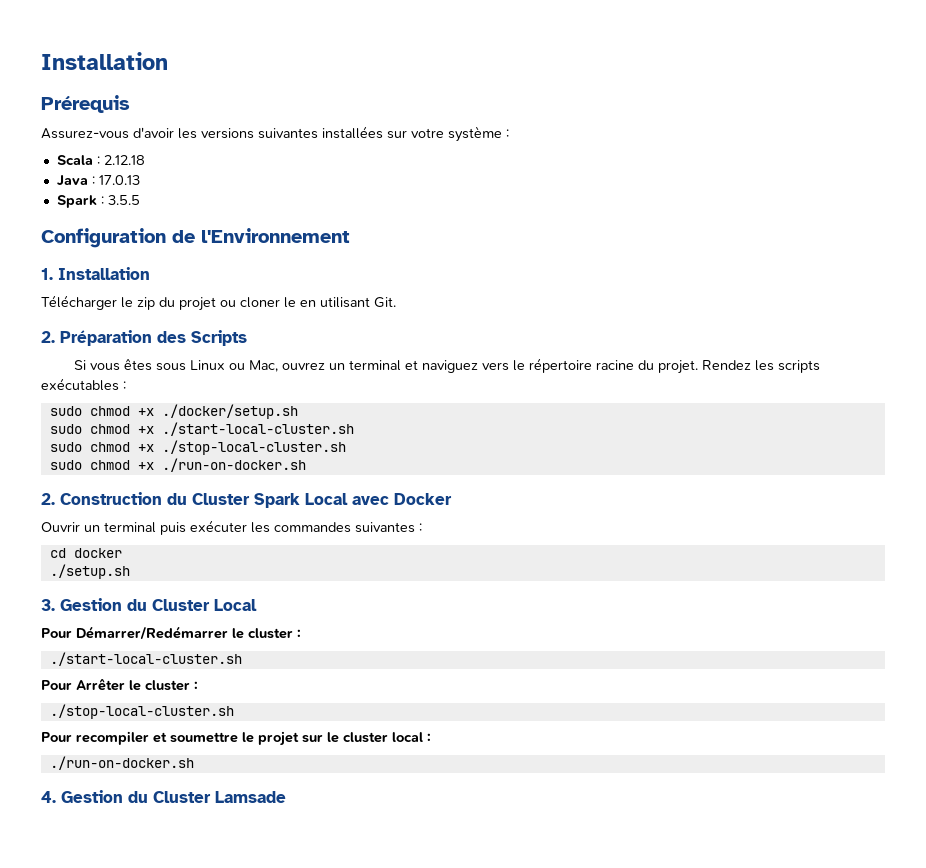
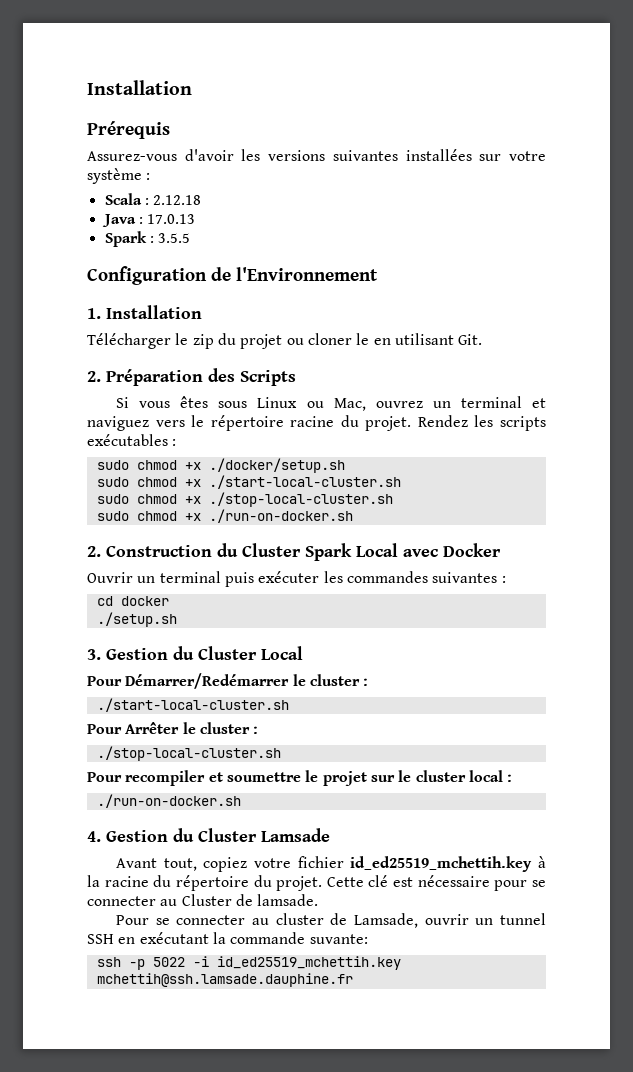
(286, 797) none -> [116,856,546,872] [87,875,546,891] [87,894,319,906] [116,913,547,928] [87,932,368,944] [96,956,401,970] [96,973,353,987] // Avant tout, copiez votre fichier id_ed25519_mchettih.key à la racine du répertoire du projet. Cette clé est nécessaire pour se connecter au Cluster de lamsade. // Pour se connecter au cluster de Lamsade, ouvrir un tunnel SSH en exécutant la commande suvante: // ssh -p 5022 -i id_ed25519_mchettih.key mchettih@ssh.lamsade.dauphine.fr

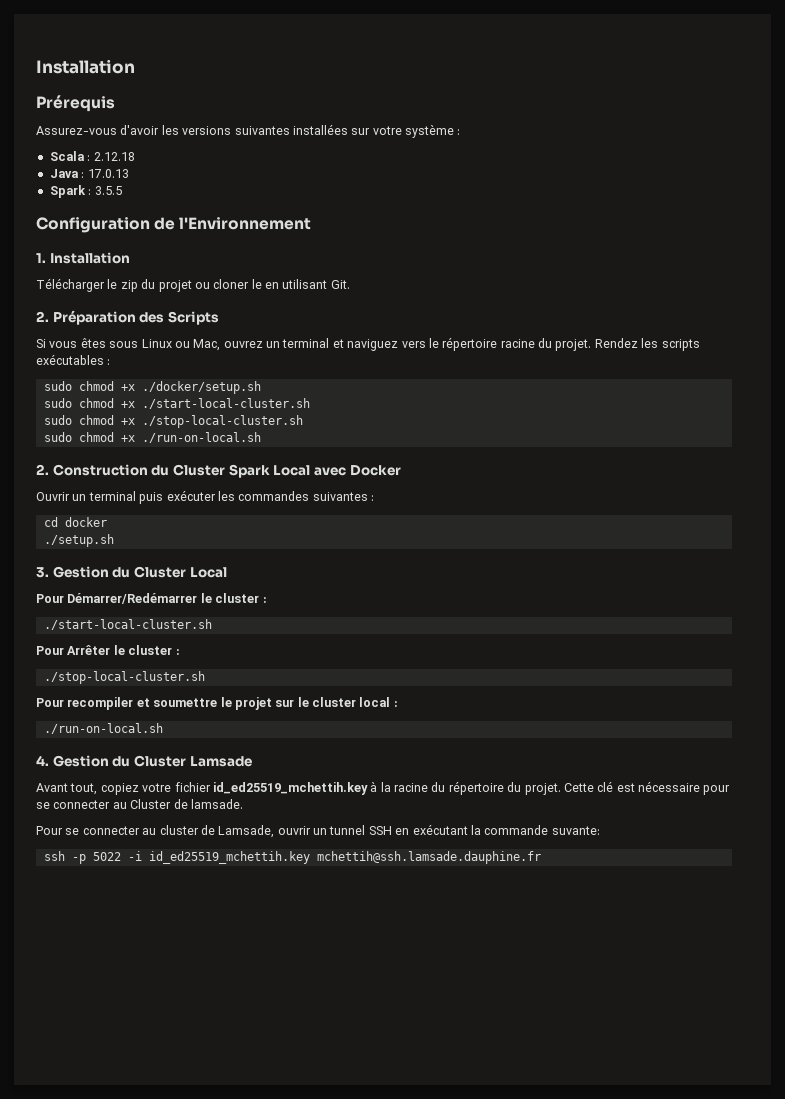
[208,509,353,523] ./run-on-docker.sh -> [141,432,261,443] ./run-on-local.sh
[96,794,241,808] ./run-on-docker.sh -> [43,723,163,734] ./run-on-local.sh

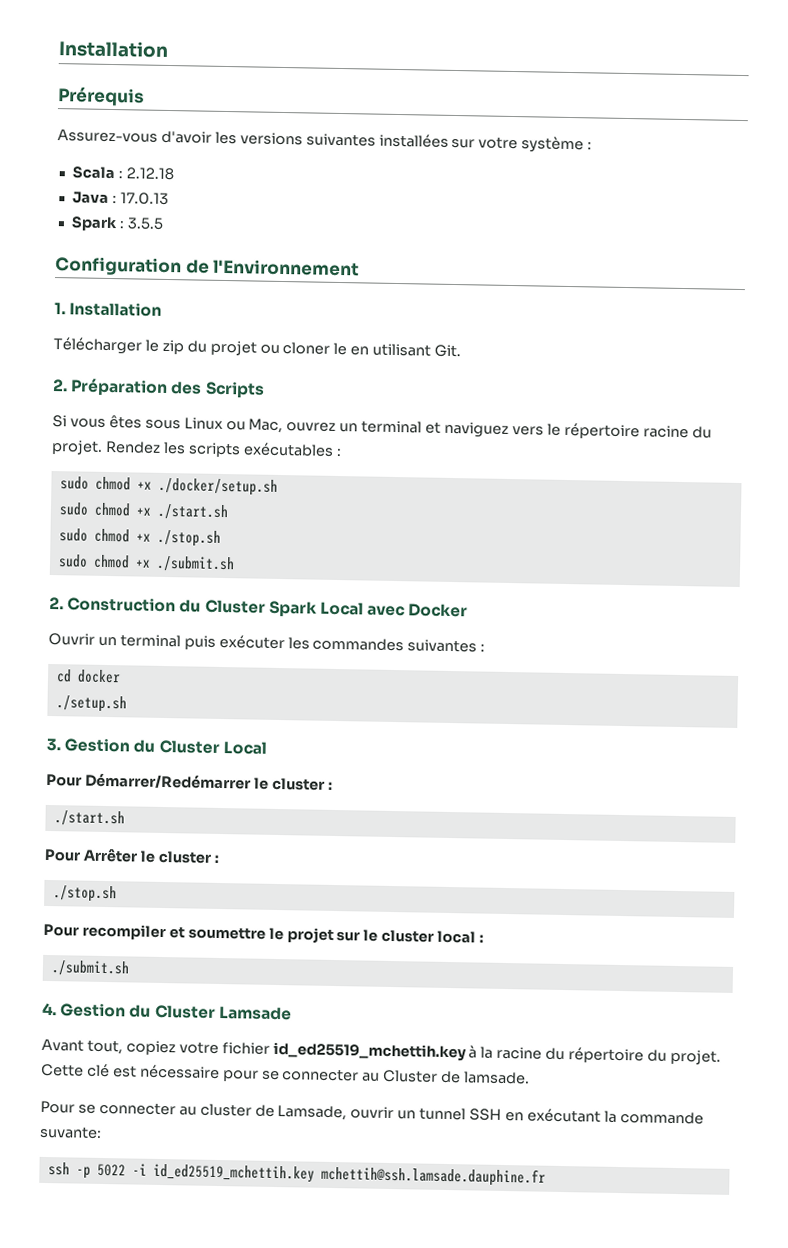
[141,398,310,409] [43,415,303,428] [43,432,261,443] ./start-local-cluster.sh // sudo chmod +x ./stop-local-cluster.sh // sudo chmod +x ./run-on-local.sh -> [156,503,229,521] [58,528,221,547] [57,554,235,573] ./start.sh // sudo chmod +x ./stop.sh // sudo chmod +x ./submit.sh
[43,619,212,630] ./start-local-cluster.sh -> [53,810,125,827] ./start.sh
[43,671,205,684] ./stop-local-cluster.sh -> [52,885,117,903] ./stop.sh
[43,723,163,734] ./run-on-local.sh -> [50,960,130,977] ./submit.sh

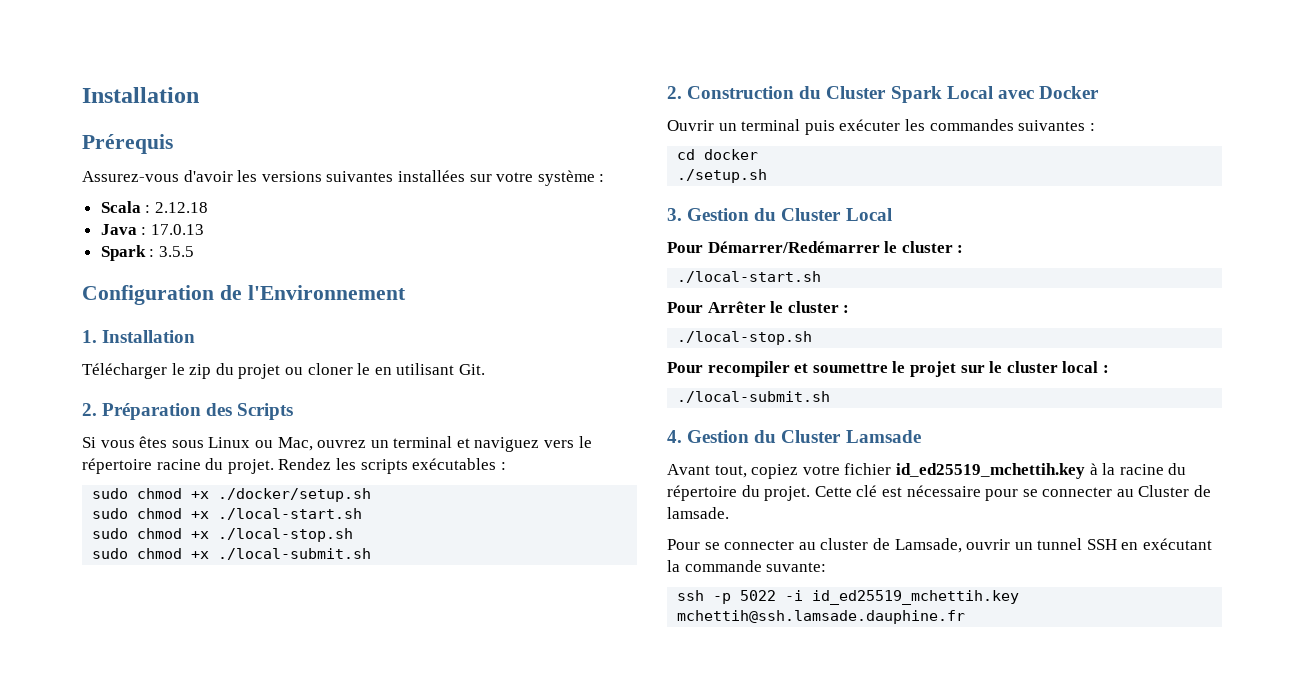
[156,503,229,521] [58,528,221,547] [57,554,235,573] ./start.sh // sudo chmod +x ./stop.sh // sudo chmod +x ./submit.sh -> [218,508,363,520] [92,528,354,542] [92,548,372,560] ./local-start.sh // sudo chmod +x ./local-stop.sh // sudo chmod +x ./local-submit.sh
[53,810,125,827] ./start.sh -> [677,271,822,283] ./local-start.sh
[52,885,117,903] ./stop.sh -> [677,331,813,345] ./local-stop.sh
[50,960,130,977] ./submit.sh -> [677,391,831,403] ./local-submit.sh

